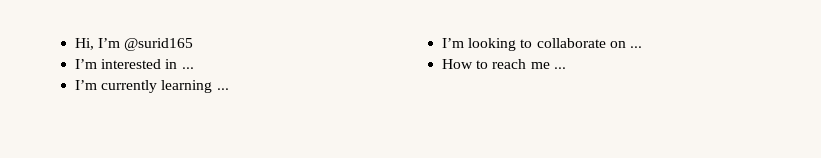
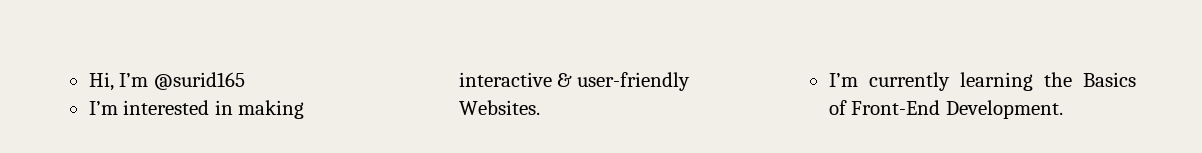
[181,67,194,69] [75,80,229,93] [442,38,642,51] [442,59,566,69] ... // I’m currently learning ... // I’m looking to collaborate on ... // How to reach me ... -> [238,100,305,119] [458,72,690,91] [458,100,540,115] [828,72,1136,91] [828,100,1063,119] making interactive & user-friendly Websites. // I’m currently learning the Basics of Front-End Development.

